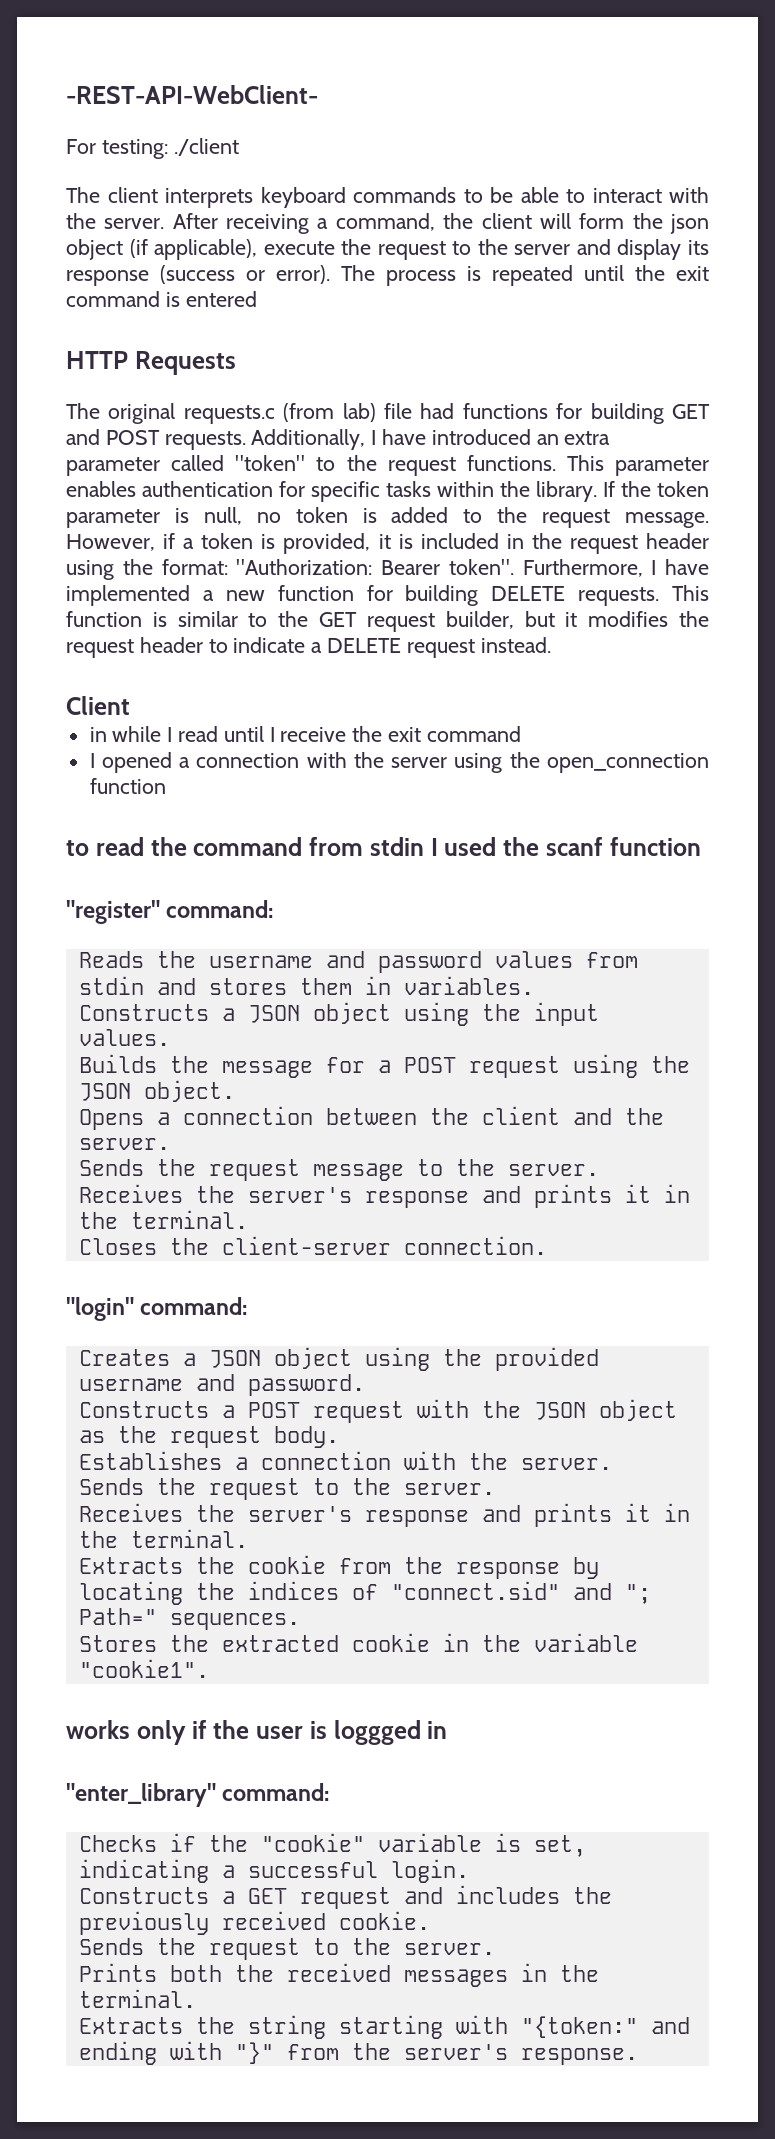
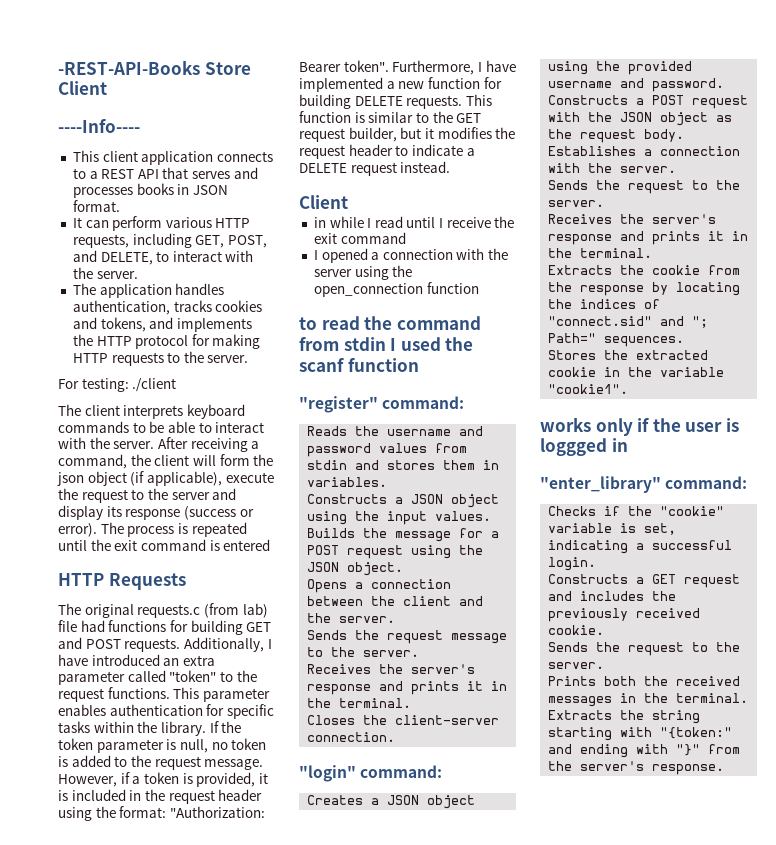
[66,85,318,104] -REST-API-WebClient- -> [58,60,251,75] [58,81,107,95] [58,119,140,133] [72,150,273,165] [72,167,258,179] [72,183,228,198] [72,200,120,212] [72,216,251,231] [72,233,267,248] [72,250,254,265] [72,267,138,279] [72,283,225,298] [72,300,263,315] [72,317,252,332] [72,334,261,349] [72,351,249,366] -REST-API-Books Store Client // ----Info---- // This client application connects to a REST API that serves and processes books in JSON format. // It can perform various HTTP requests, including GET, POST, and DELETE, to interact with the server. // The application handles authentication, tracks cookies and tokens, and implements the HTTP protocol for making HTTP requests to the server.

